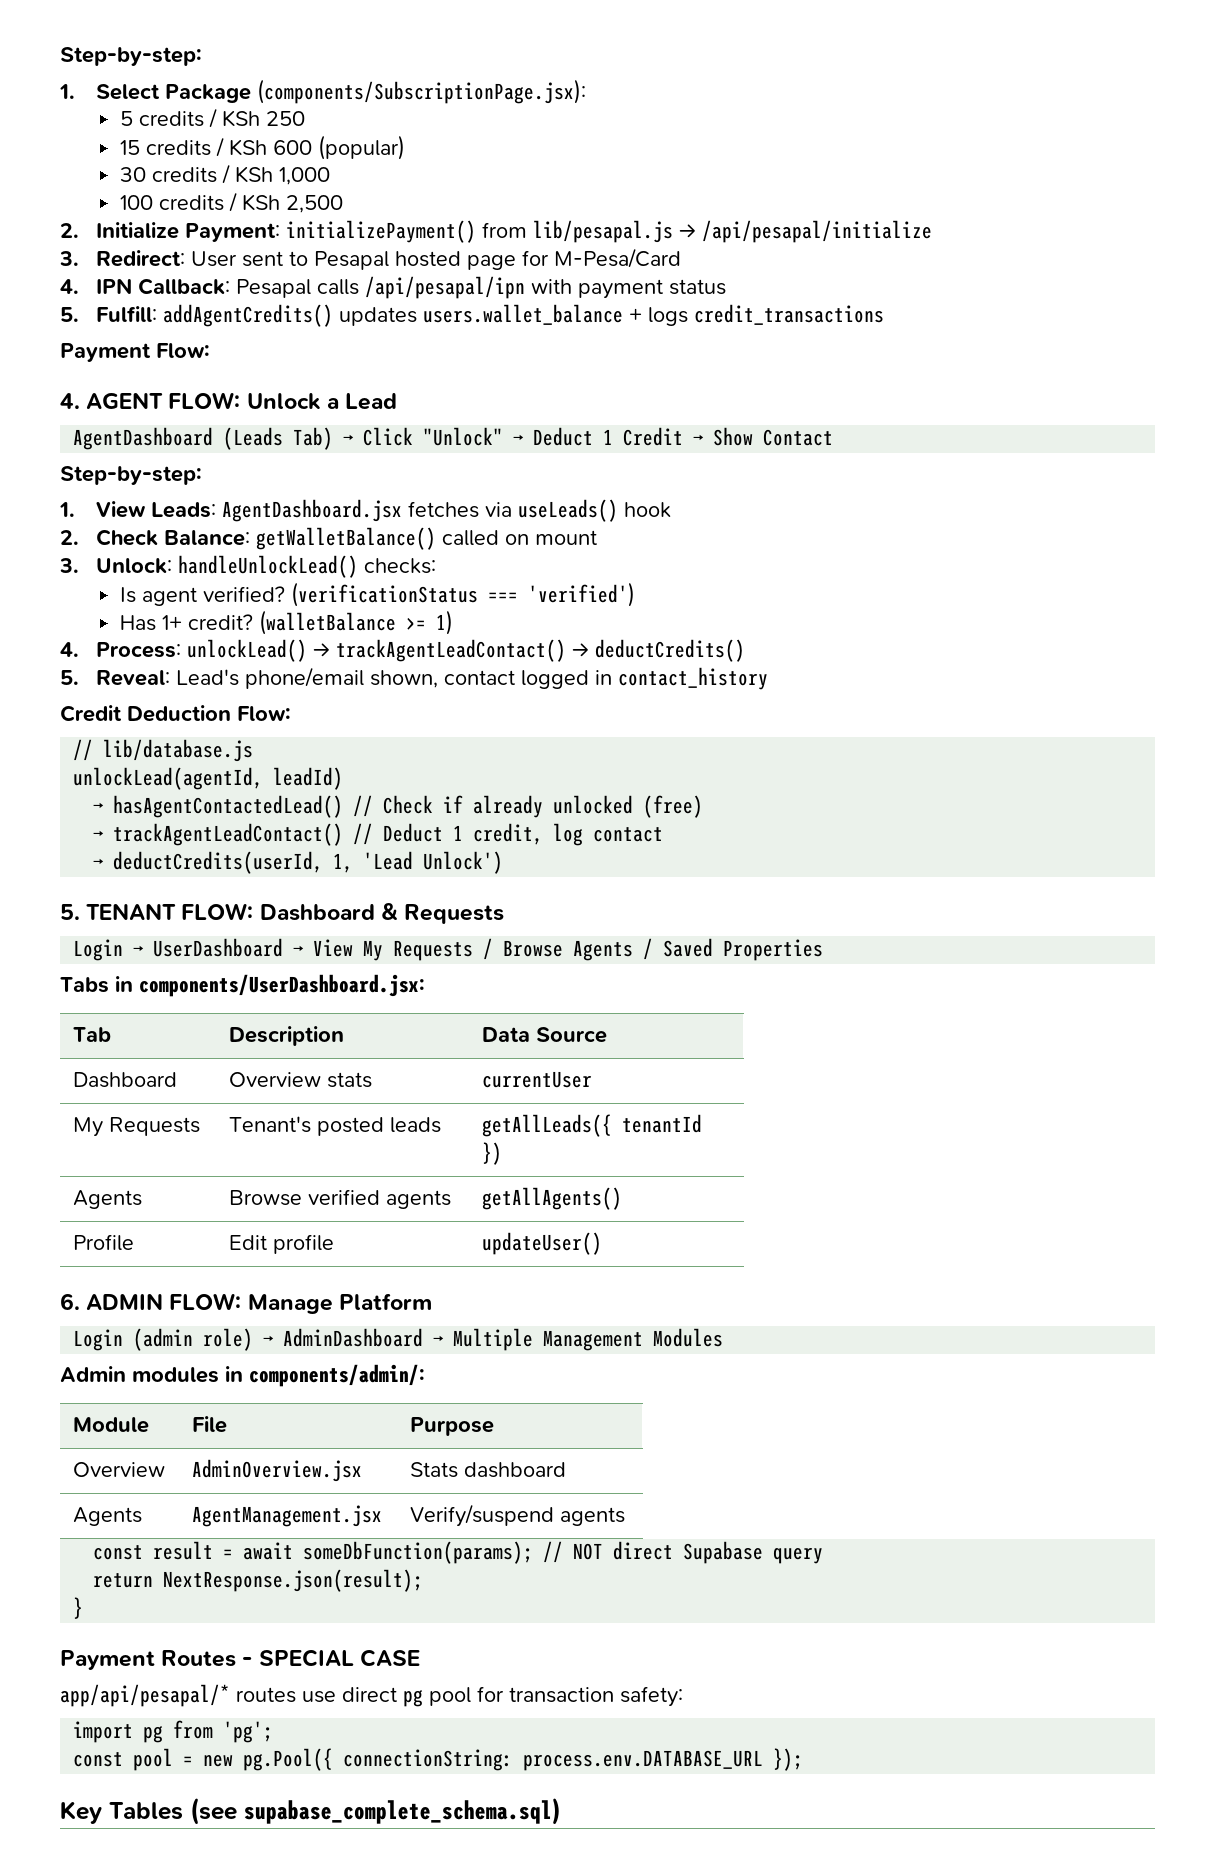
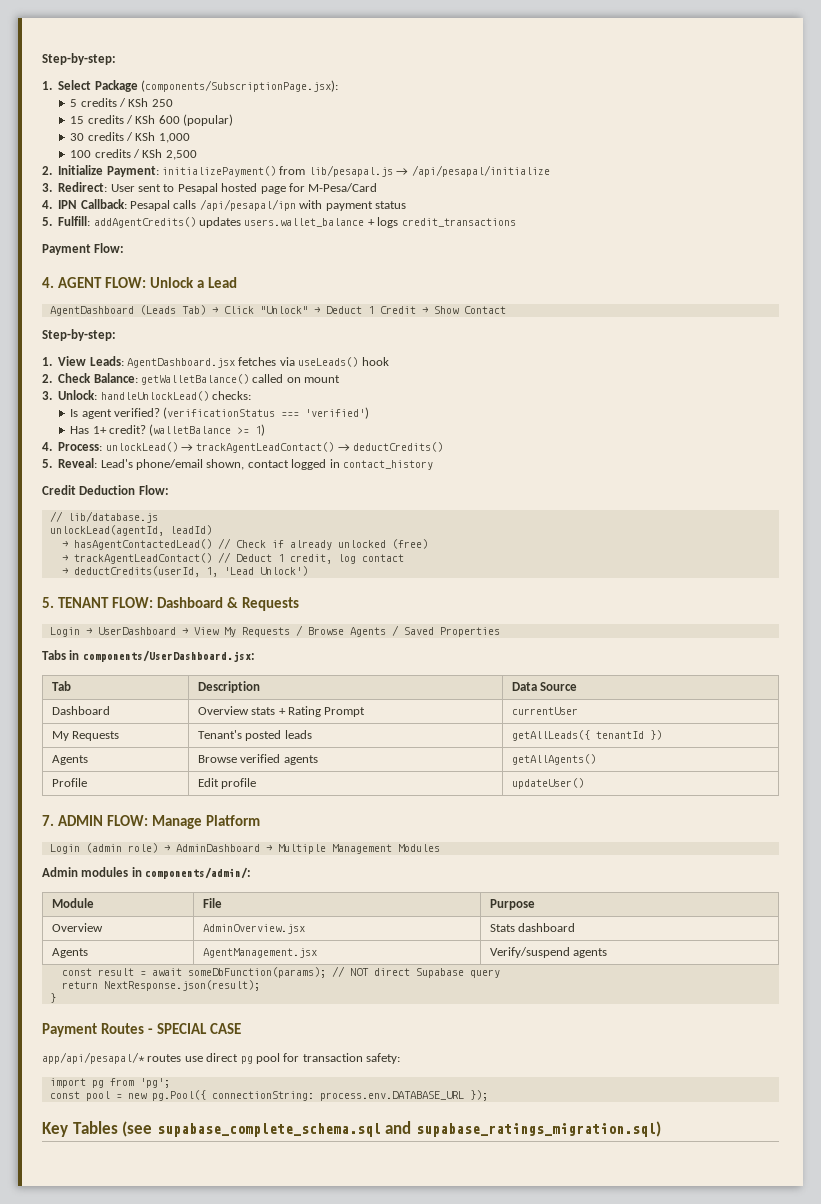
(373, 1080) none -> [278,706,366,717] + Rating Prompt
[60,1293,80,1310] 6. -> [42,815,54,826] 7.
[244,1797,561,1825] supabase_complete_schema.sql) -> [156,1121,661,1137] supabase_complete_schema.sql and supabase_ratings_migration.sql)

